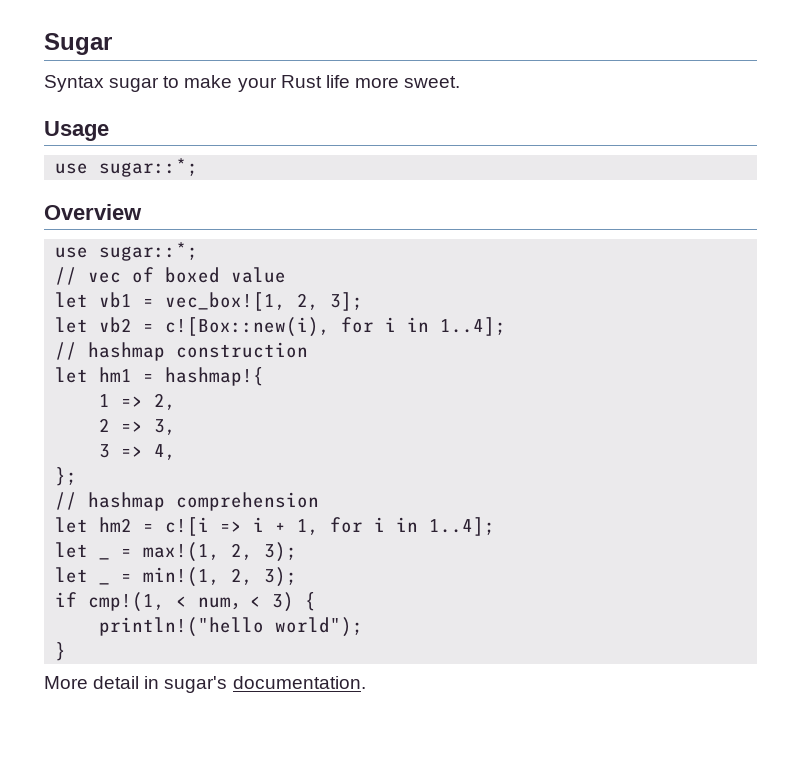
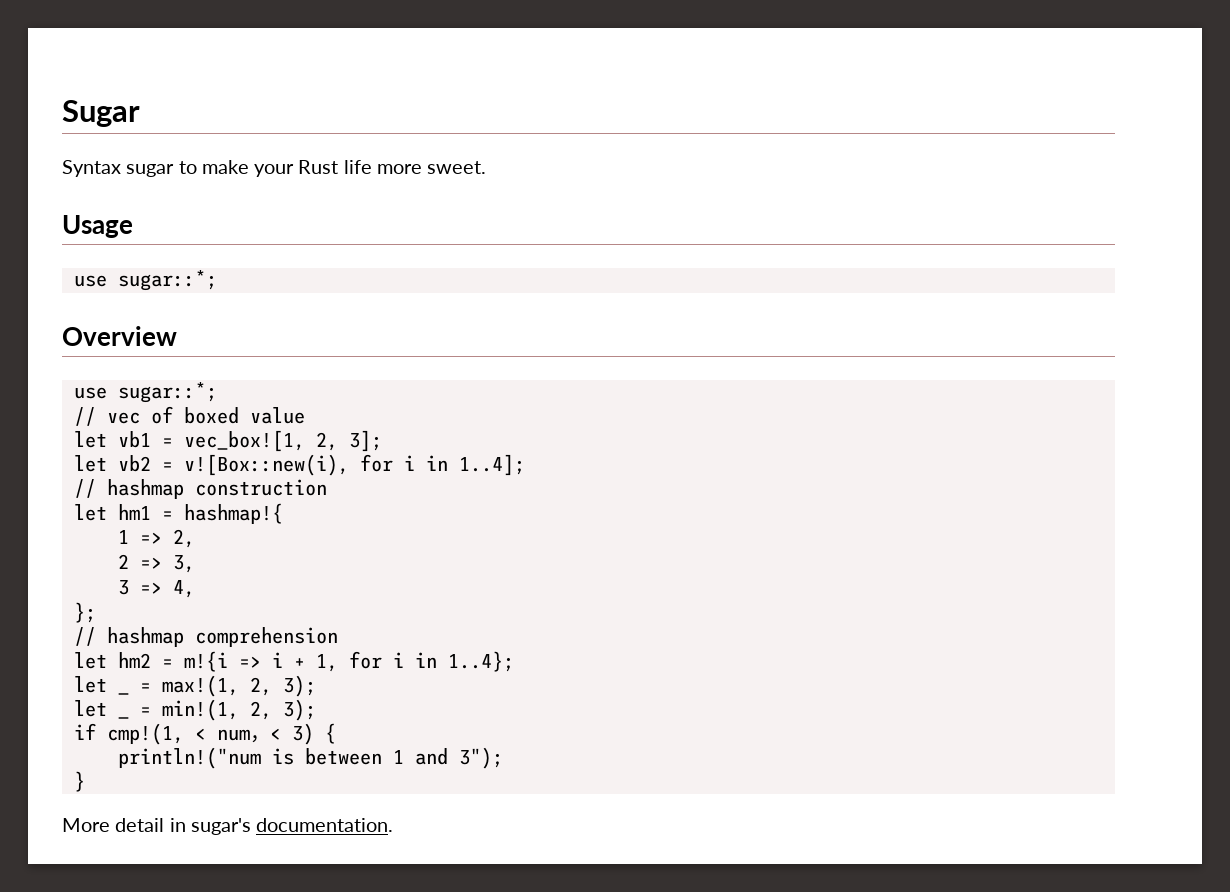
[165,317,331,337] c![Box::new(i), -> [183,454,349,476] v![Box::new(i),
[165,517,210,536] c![i -> [183,651,228,672] m!{i
[429,517,496,536] 1..4]; -> [447,651,514,672] 1..4};
[99,617,364,637] println!("hello world"); -> [117,747,503,769] println!("num is between 1 and 3");

